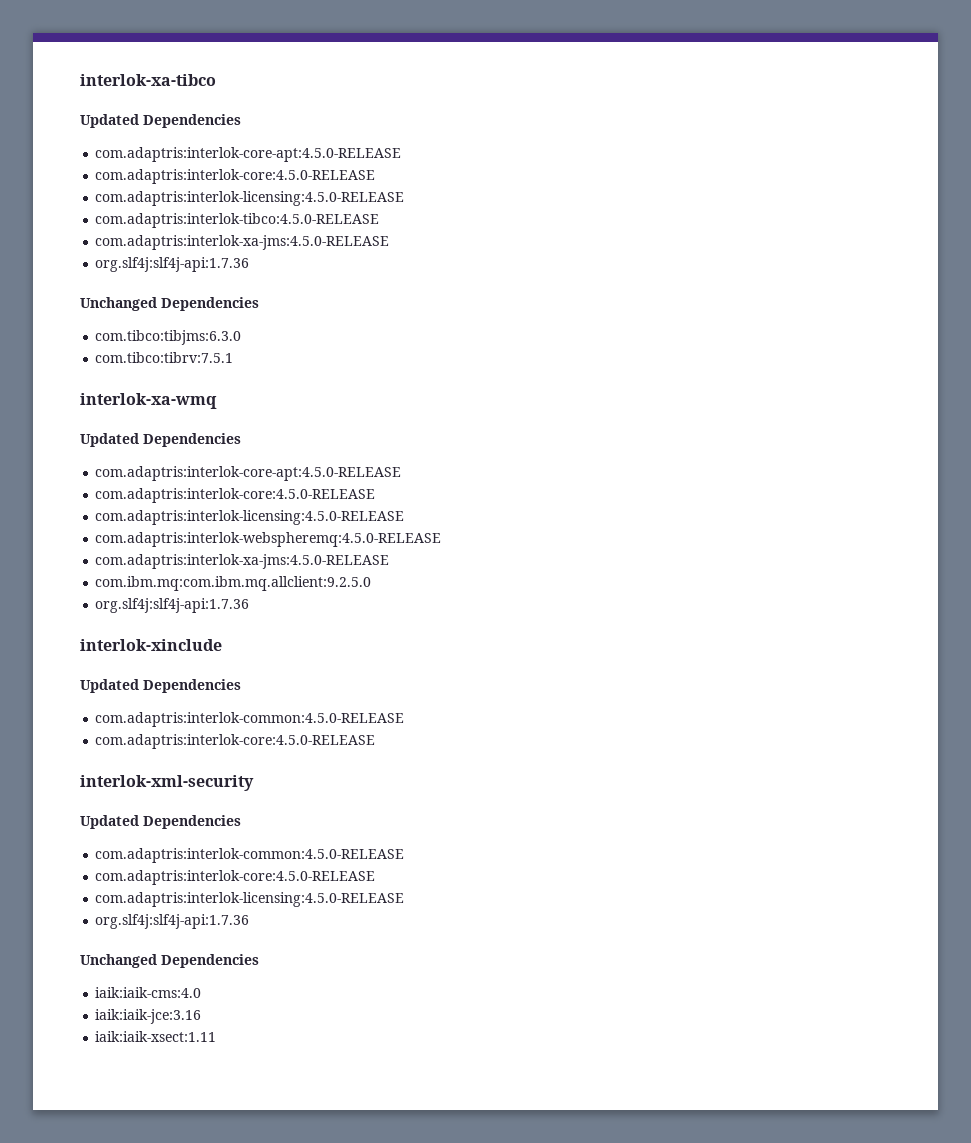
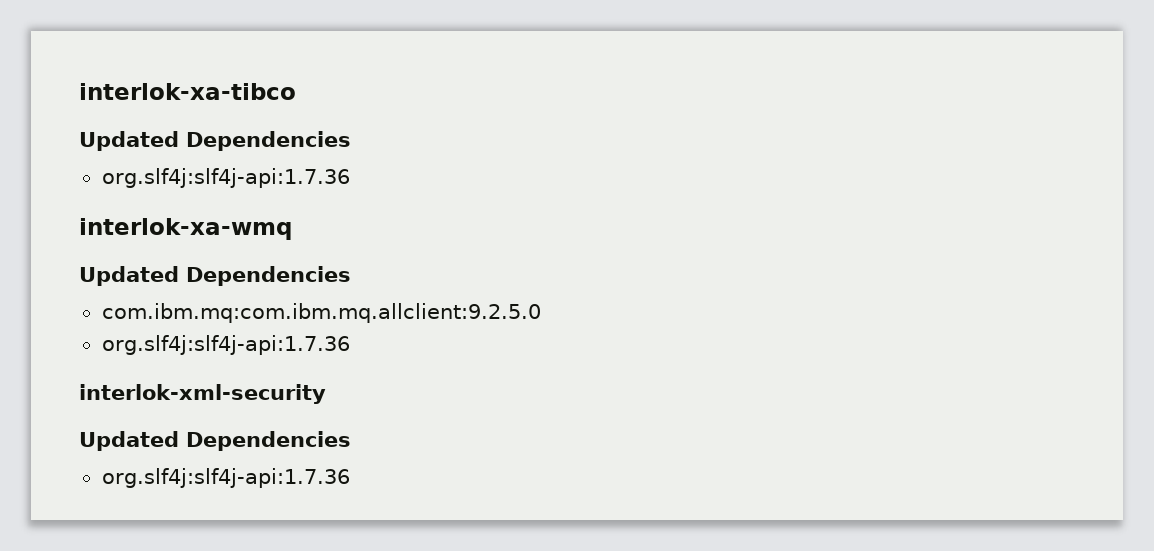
[95,147,402,162] [95,169,376,184] [95,191,405,206] [95,213,380,228] [95,235,390,250] [95,257,250,272] [80,297,259,311] [95,330,242,345] [95,352,234,363] [80,393,217,409] [80,433,241,447] [95,466,402,481] [95,488,376,503] [95,510,405,525] [95,532,442,547] [95,554,390,569] [95,576,372,591] [95,598,250,613] [80,639,222,651] [80,679,241,693] [95,712,405,727] [95,734,376,749] [80,775,254,791] [80,815,241,829] [95,848,405,863] [95,870,376,885] [95,892,405,907] [95,914,250,929] [80,954,259,968] [95,987,202,998] [95,1009,202,1024] [95,1031,217,1042] com.adaptris:interlok-core-apt:4.5.0-RELEASE // com.adaptris:interlok-core:4.5.0-RELEASE // com.adaptris:interlok-licensing:4.5.0-RELEASE // com.adaptris:interlok-tibco:4.5.0-RELEASE // com.adaptris:interlok-xa-jms:4.5.0-RELEASE // org.slf4j:slf4j-api:1.7.36 // Unchanged Dependencies // com.tibco:tibjms:6.3.0 // com.tibco:tibrv:7.5.1 // interlok-xa-wmq // Updated Dependencies // com.adaptris:interlok-core-apt:4.5.0-RELEASE // com.adaptris:interlok-core:4.5.0-RELEASE // com.adaptris:interlok-licensing:4.5.0-RELEASE // com.adaptris:interlok-webspheremq:4.5.0-RELEASE // com.adaptris:interlok-xa-jms:4.5.0-RELEASE // com.ibm.mq:com.ibm.mq.allclient:9.2.5.0 // org.slf4j:slf4j-api:1.7.36 // interlok-xinclude // Updated Dependencies // com.adaptris:interlok-common:4.5.0-RELEASE // com.adaptris:interlok-core:4.5.0-RELEASE // interlok-xml-security // Updated Dependencies // com.adaptris:interlok-common:4.5.0-RELEASE // com.adaptris:interlok-core:4.5.0-RELEASE // com.adaptris:interlok-licensing:4.5.0-RELEASE // org.slf4j:slf4j-api:1.7.36 // Unchanged Dependencies // iaik:iaik-cms:4.0 // iaik:iaik-jce:3.16 // iaik:iaik-xsect:1.11 -> [101,168,350,188] [79,218,292,240] [79,266,351,286] [101,303,541,323] [101,335,350,355] [79,384,326,404] [79,431,351,451] [101,468,350,488] org.slf4j:slf4j-api:1.7.36 // interlok-xa-wmq // Updated Dependencies // com.ibm.mq:com.ibm.mq.allclient:9.2.5.0 // org.slf4j:slf4j-api:1.7.36 // interlok-xml-security // Updated Dependencies // org.slf4j:slf4j-api:1.7.36

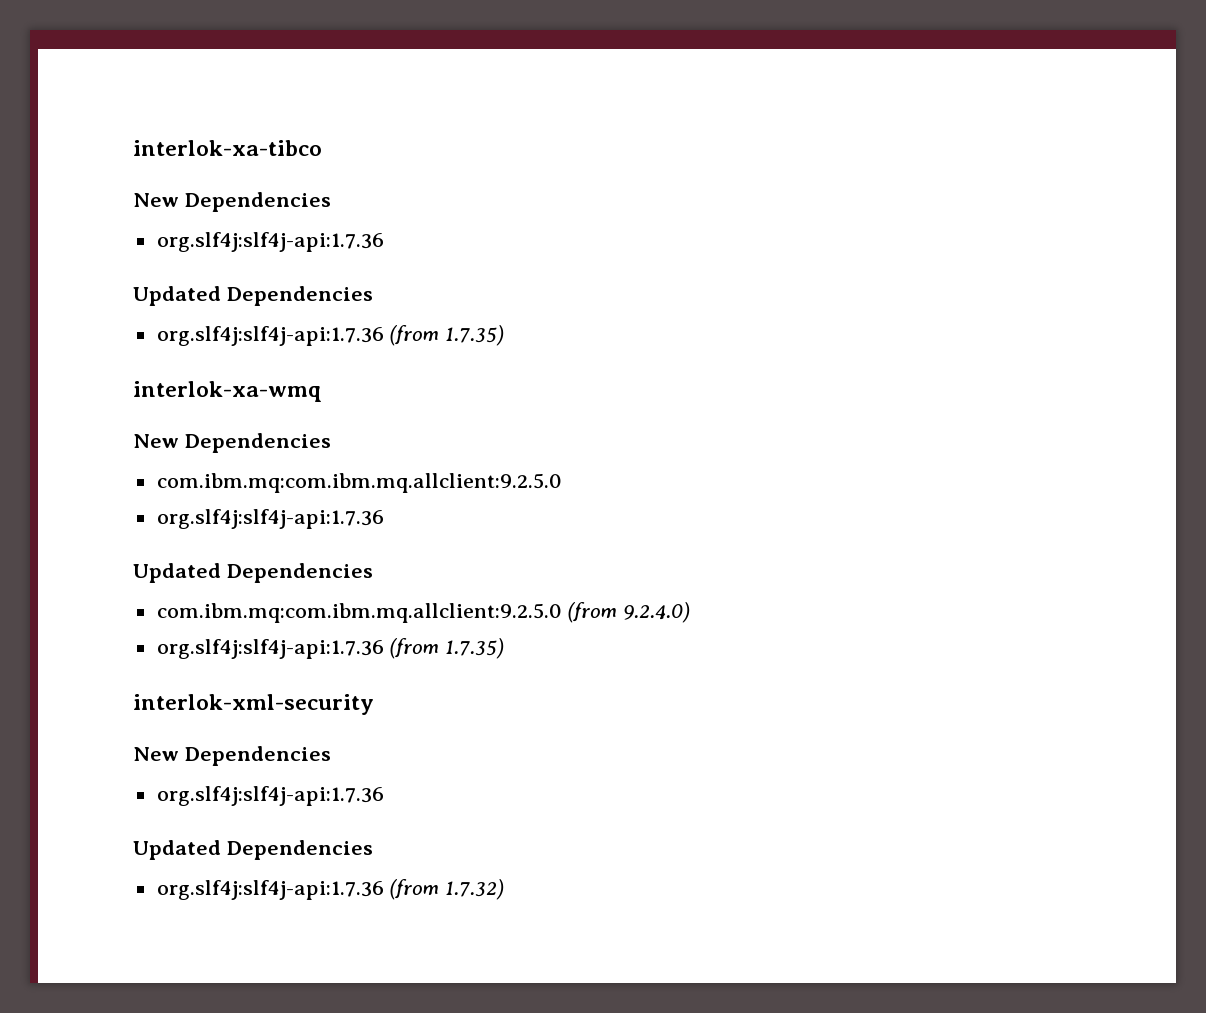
[79,131,351,151] [101,168,350,188] // Updated Dependencies // org.slf4j:slf4j-api:1.7.36 -> [133,192,331,212] [156,232,384,252] [133,286,373,306] [156,325,505,346] // New Dependencies // org.slf4j:slf4j-api:1.7.36 // Updated Dependencies // org.slf4j:slf4j-api:1.7.36 (from 1.7.35)
[79,266,179,286] Updated -> [133,434,179,448] New
[79,384,326,404] [79,431,351,451] [101,468,350,488] interlok-xml-security // Updated Dependencies // org.slf4j:slf4j-api:1.7.36 -> [133,563,373,583] [156,602,691,623] [156,638,505,659] [133,694,374,715] [133,746,331,766] [156,786,384,806] [133,840,373,860] [156,879,505,900] Updated Dependencies // com.ibm.mq:com.ibm.mq.allclient:9.2.5.0 (from 9.2.4.0) // org.slf4j:slf4j-api:1.7.36 (from 1.7.35) // interlok-xml-security // New Dependencies // org.slf4j:slf4j-api:1.7.36 // Updated Dependencies // org.slf4j:slf4j-api:1.7.36 (from 1.7.32)

